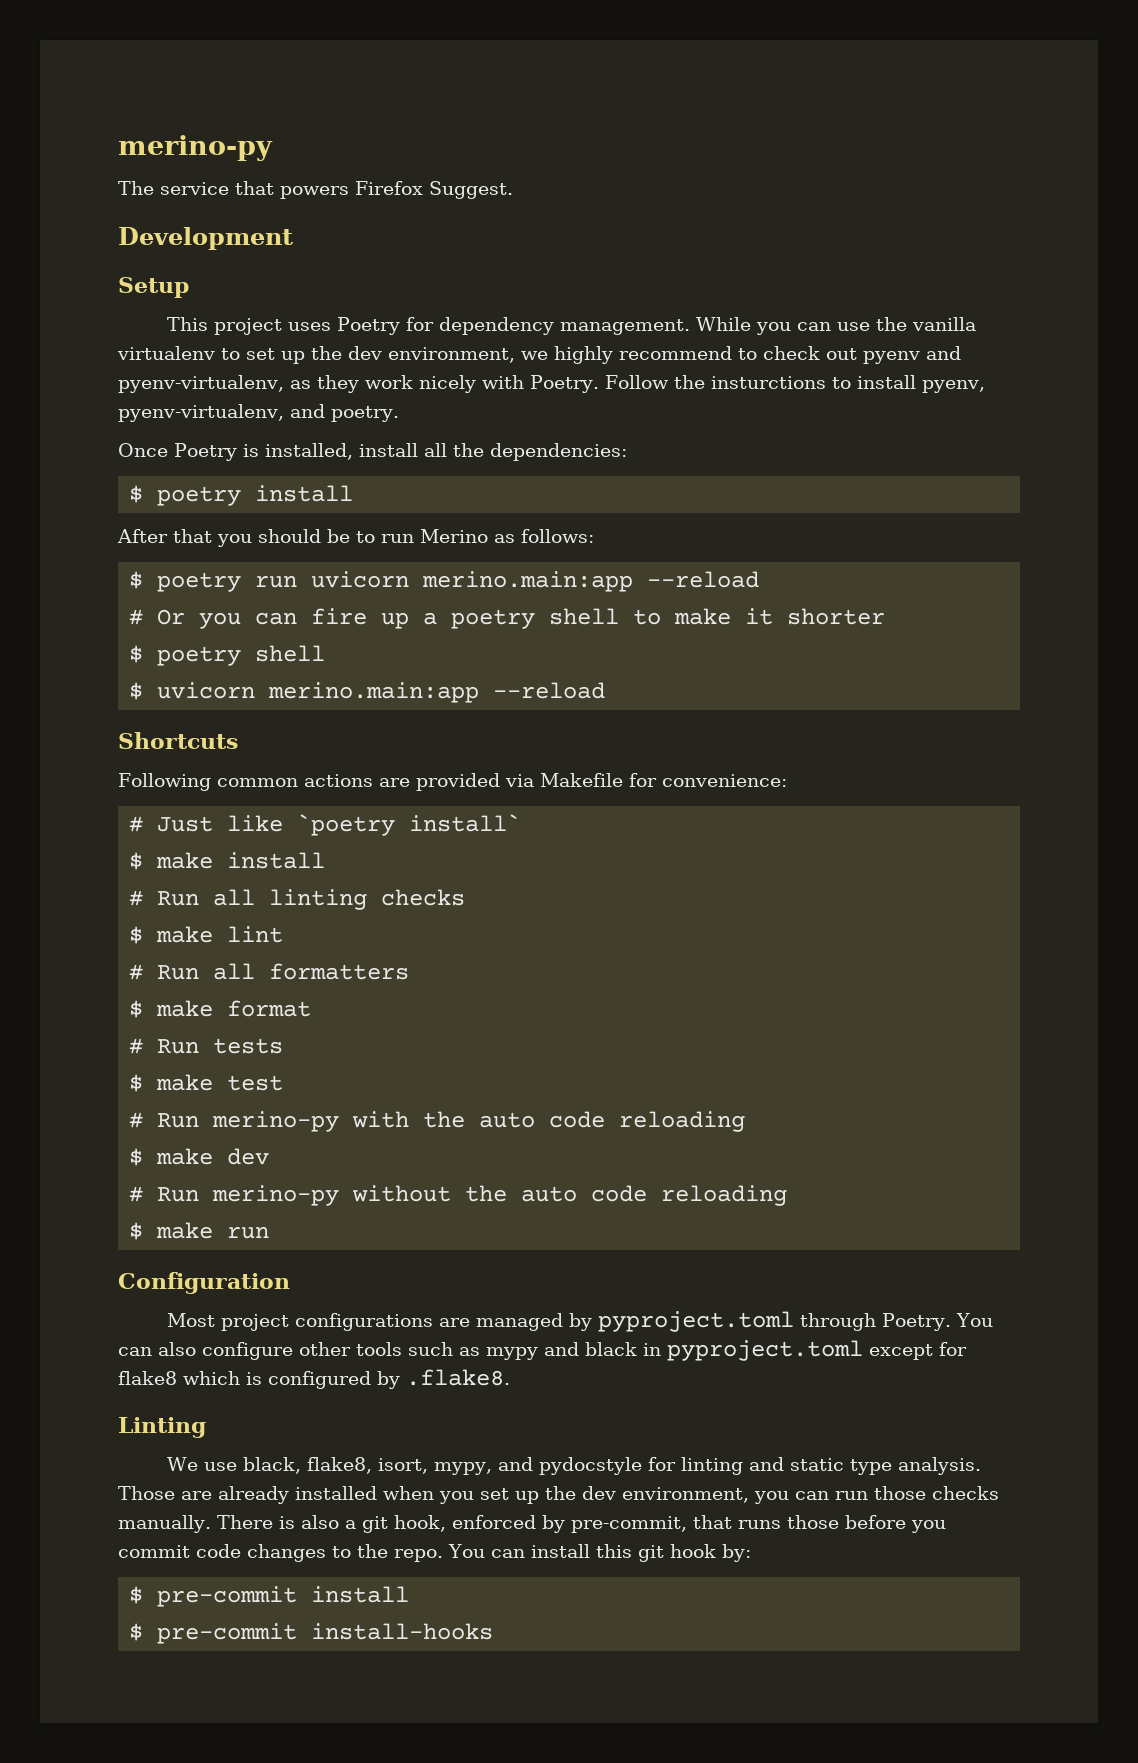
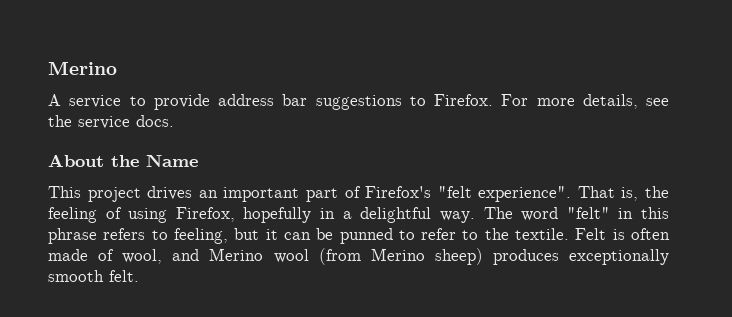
[118,135,273,161] [118,181,513,199] [118,227,293,250] [118,277,189,298] [166,317,976,335] [117,346,961,364] [118,375,985,393] [118,404,399,422] [118,443,627,461] [129,485,354,506] [117,529,594,547] [129,571,760,592] [129,608,886,629] [129,645,326,666] [129,682,606,703] [118,732,238,749] [118,773,787,791] [129,814,522,836] [129,852,326,870] [129,889,466,910] [129,926,284,944] [129,963,410,980] [129,1000,312,1018] [129,1038,284,1054] [129,1074,284,1092] [129,1111,746,1132] [129,1148,270,1166] [129,1185,788,1206] [129,1222,270,1240] [118,1272,290,1294] [166,1311,993,1332] [118,1340,967,1361] [118,1369,510,1389] [118,1417,206,1438] [166,1457,981,1475] [118,1486,999,1504] [118,1515,946,1533] [118,1544,751,1562] [129,1586,410,1607] [129,1623,494,1644] merino-py // The service that powers Firefox Suggest. // Development // Setup // This project uses Poetry for dependency management. While you can use the vanilla virtualenv to set up the dev environment, we highly recommend to check out pyenv and pyenv-virtualenv, as they work nicely with Poetry. Follow the insturctions to install pyenv, pyenv-virtualenv, and poetry. // Once Poetry is installed, install all the dependencies: // $ poetry install // After that you should be to run Merino as follows: // $ poetry run uvicorn merino.main:app --reload // # Or you can fire up a poetry shell to make it shorter // $ poetry shell // $ uvicorn merino.main:app --reload // Shortcuts // Following common actions are provided via Makefile for convenience: // # Just like `poetry install` // $ make install // # Run all linting checks // $ make lint // # Run all formatters // $ make format // # Run tests // $ make test // # Run merino-py with the auto code reloading // $ make dev // # Run merino-py without the auto code reloading // $ make run // Configuration // Most project configurations are managed by pyproject.toml through Poetry. You can also configure other tools such as mypy and black in pyproject.toml except for flake8 which is configured by .flake8. // Linting // We use black, flake8, isort, mypy, and pydocstyle for linting and static type analysis. Those are already installed when you set up the dev environment, you can run those checks manually. There is also a git hook, enforced by pre-commit, that runs those before you commit code changes to the repo. You can install this git hook by: // $ pre-commit install // $ pre-commit install-hooks -> [48,61,117,75] [48,94,669,110] [48,115,174,129] [48,154,198,167] [48,186,670,202] [48,207,670,223] [48,228,670,244] [48,248,670,265] [48,270,139,282] Merino // A service to provide address bar suggestions to Firefox. For more details, see the service docs. // About the Name // This project drives an important part of Firefox's "felt experience". That is, the feeling of using Firefox, hopefully in a delightful way. The word "felt" in this phrase refers to feeling, but it can be punned to refer to the textile. Felt is often made of wool, and Merino wool (from Merino sheep) produces exceptionally smooth felt.

